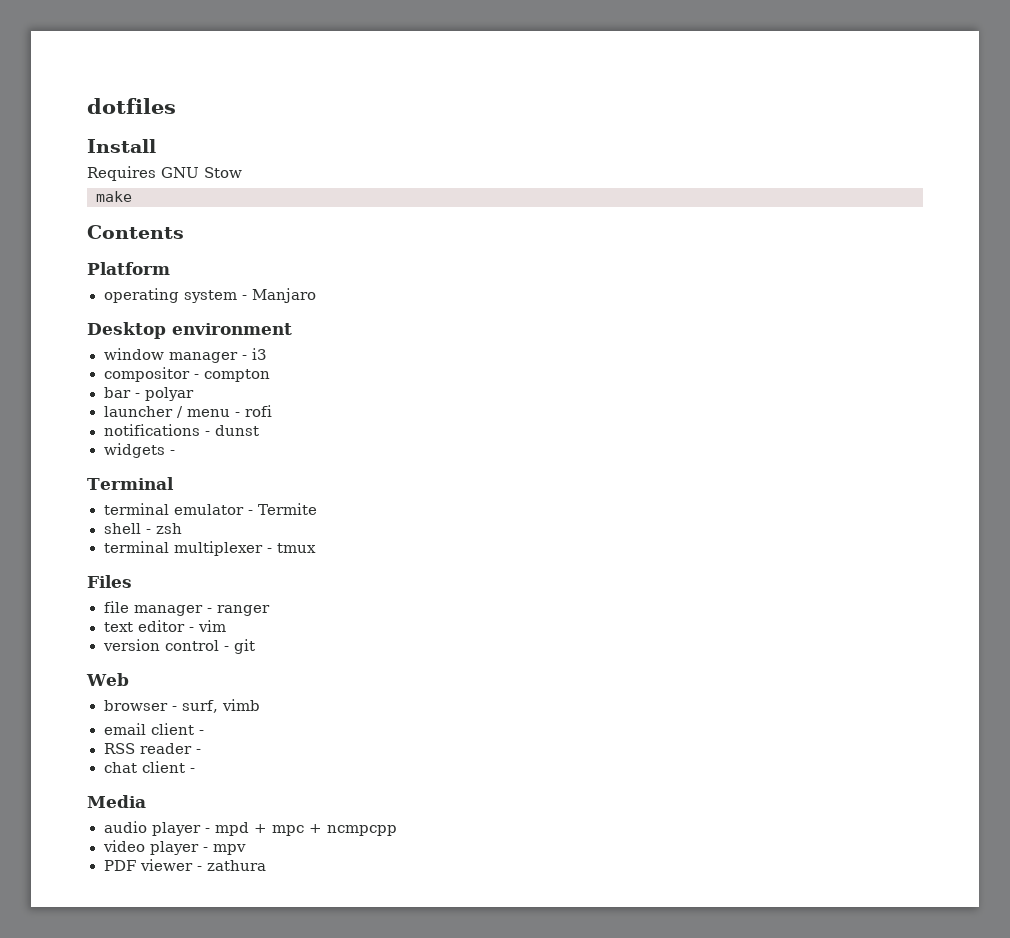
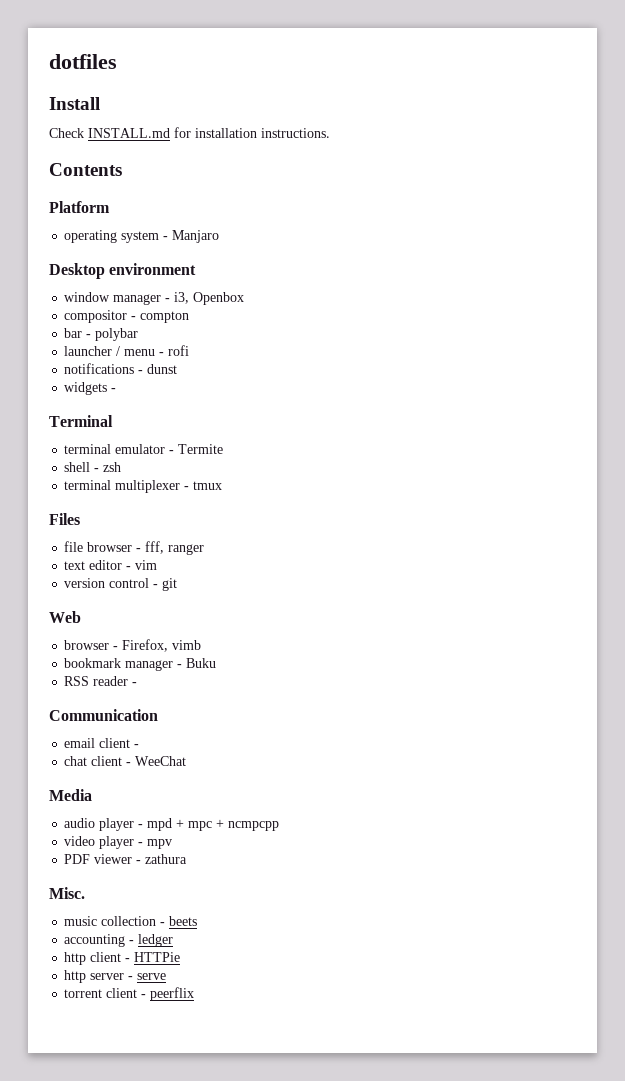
[87,166,242,181] [96,191,132,202] Requires GNU Stow // make -> [49,127,330,138] Check INSTALL.md for installation instructions.
[251,348,267,360] i3 -> [174,292,245,305] i3, Openbox
[144,387,194,401] polyar -> [95,328,139,341] polybar
[133,605,212,616] manager - -> [87,541,165,554] browser - fff,
[181,700,218,713] surf, -> [122,639,169,652] Firefox,
(260, 705) none -> [64,658,217,671] [64,676,138,686] [49,709,158,721] // bookmark manager - Buku // RSS reader - // Communication
[103,743,201,754] // RSS reader - -> (140, 746) none
(195, 770) none -> [135,756,187,766] WeeChat
(266, 865) none -> [49,887,85,899] [64,916,198,926] [64,934,174,947] [64,952,181,965] [64,970,167,983] [64,987,195,1001] // Misc. // music collection - beets // accounting - ledger // http client - HTTPie // http server - serve // torrent client - peerflix

